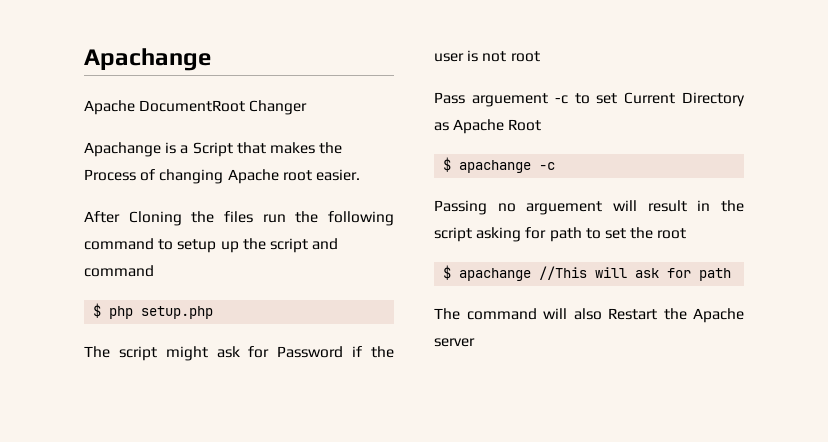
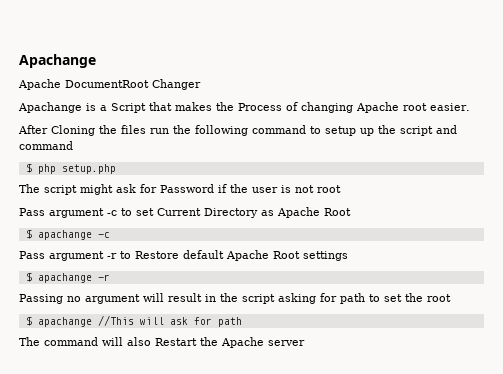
[471,93,548,107] arguement -> [49,208,104,218] argument
(556, 166) none -> [19,250,348,261] [25,272,110,283] // Pass argument -r to Restore default Apache Root settings // $ apachange -r
[526,201,603,215] arguement -> [85,294,140,304] argument

